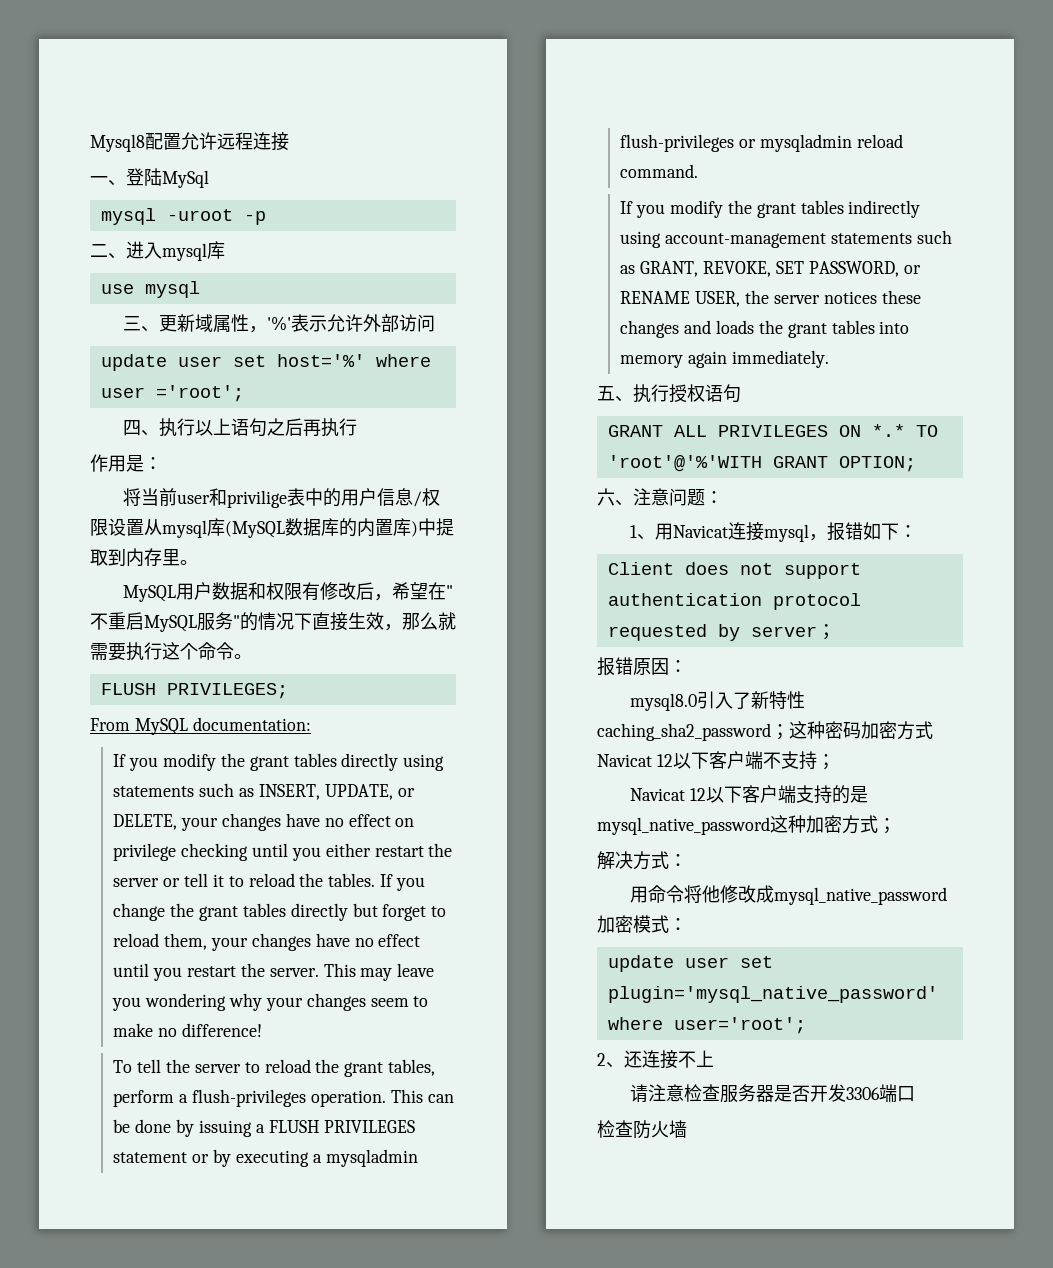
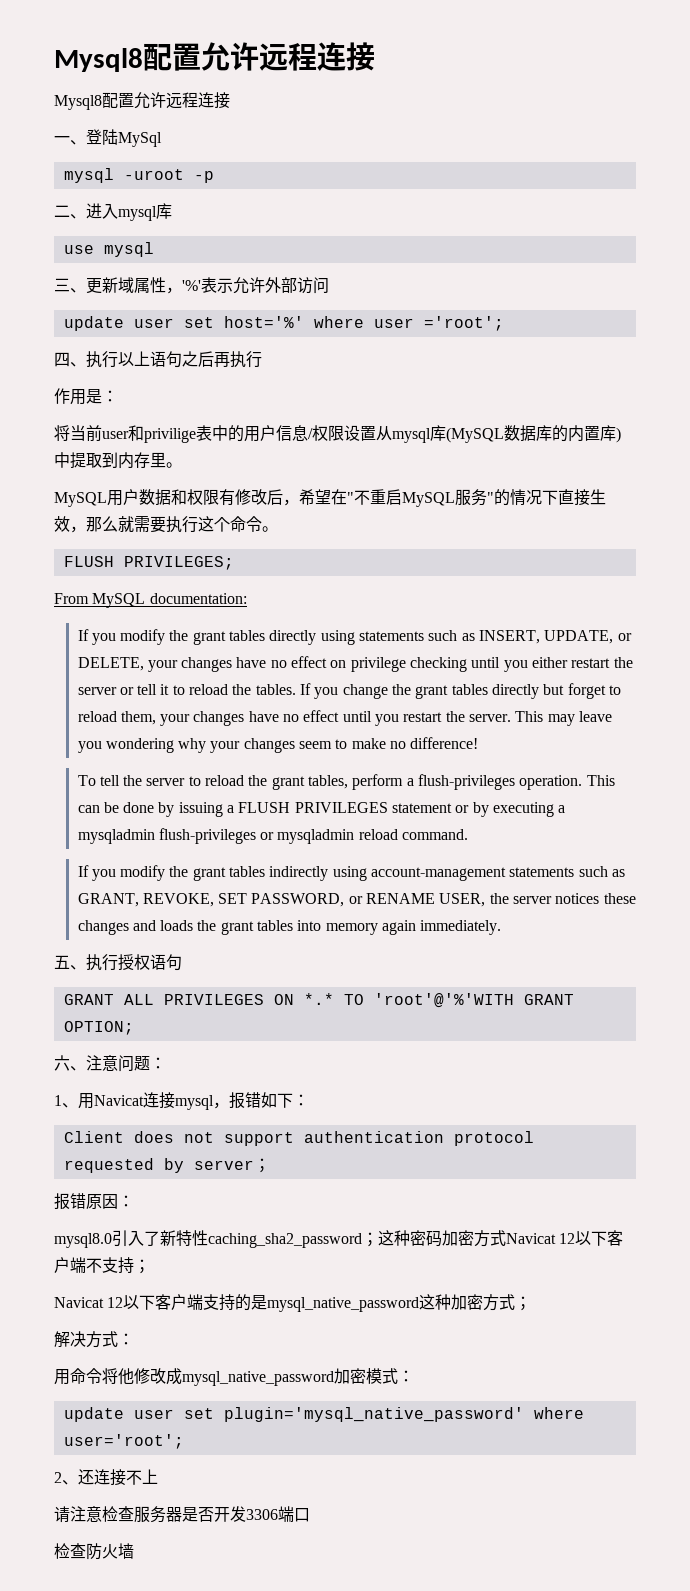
[90,132,289,152] Mysql8配置允许远程连接 -> [54,42,375,72] [54,92,230,110] Mysql8配置允许远程连接 // Mysql8配置允许远程连接

